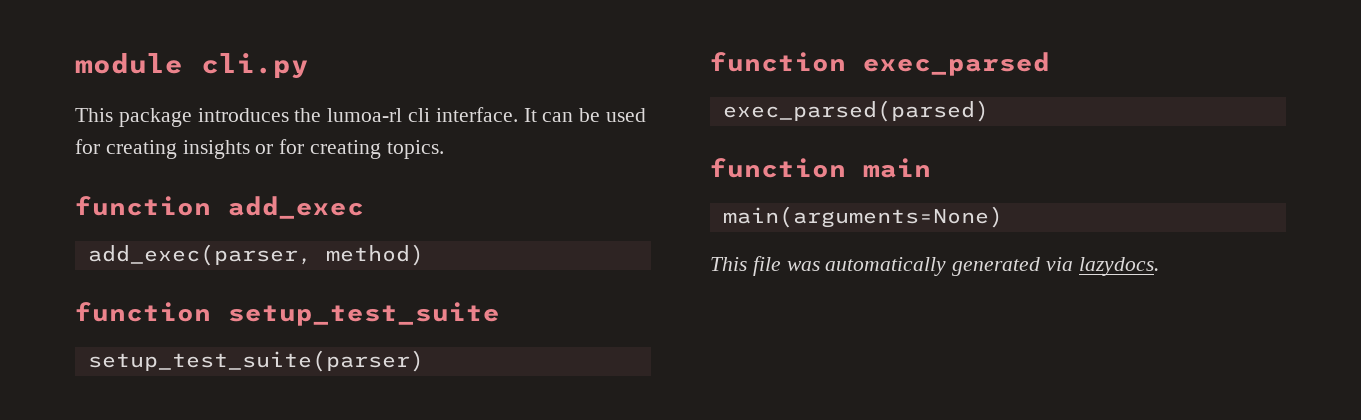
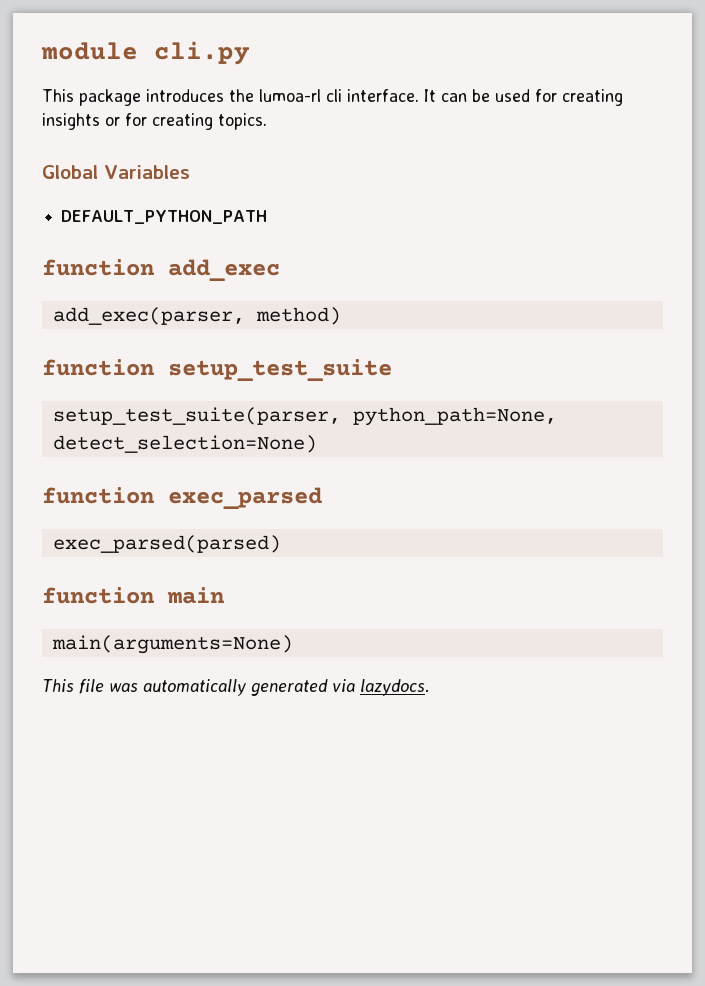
(444, 149) none -> [42,165,190,179] [61,210,268,224] // Global Variables // DEFAULT_PYTHON_PATH
[87,350,424,372] setup_test_suite(parser) -> [52,407,557,426] [52,435,317,453] setup_test_suite(parser, python_path=None, detect_selection=None)

